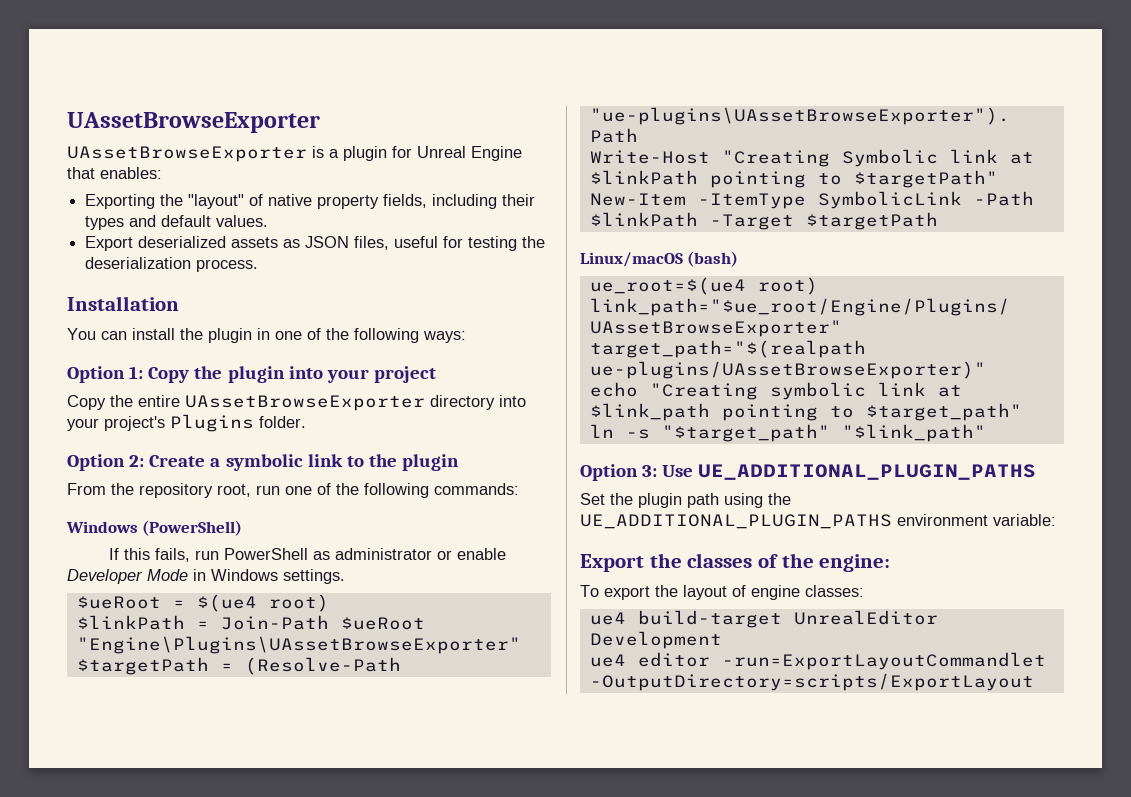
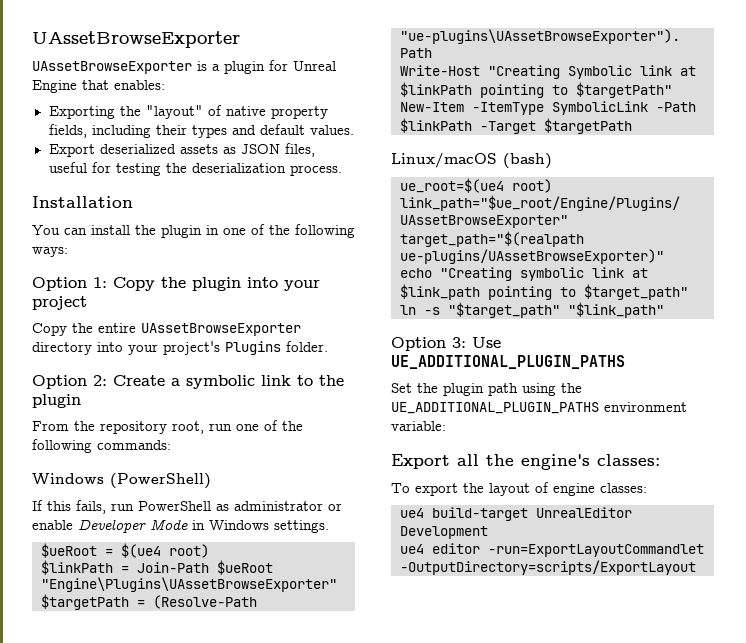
[649,553,891,572] the classes of the engine: -> [457,454,660,470] all the engine's classes:

